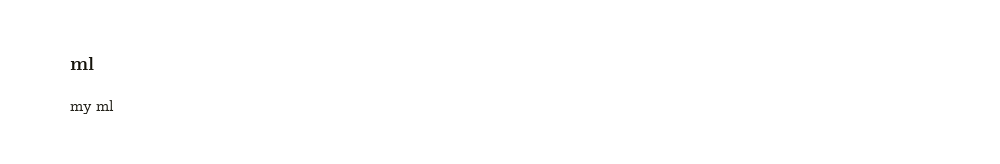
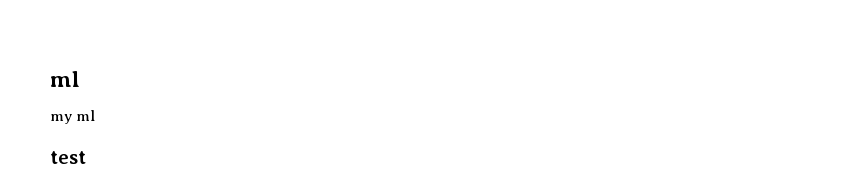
(114, 105) none -> [50,151,86,164] // test

